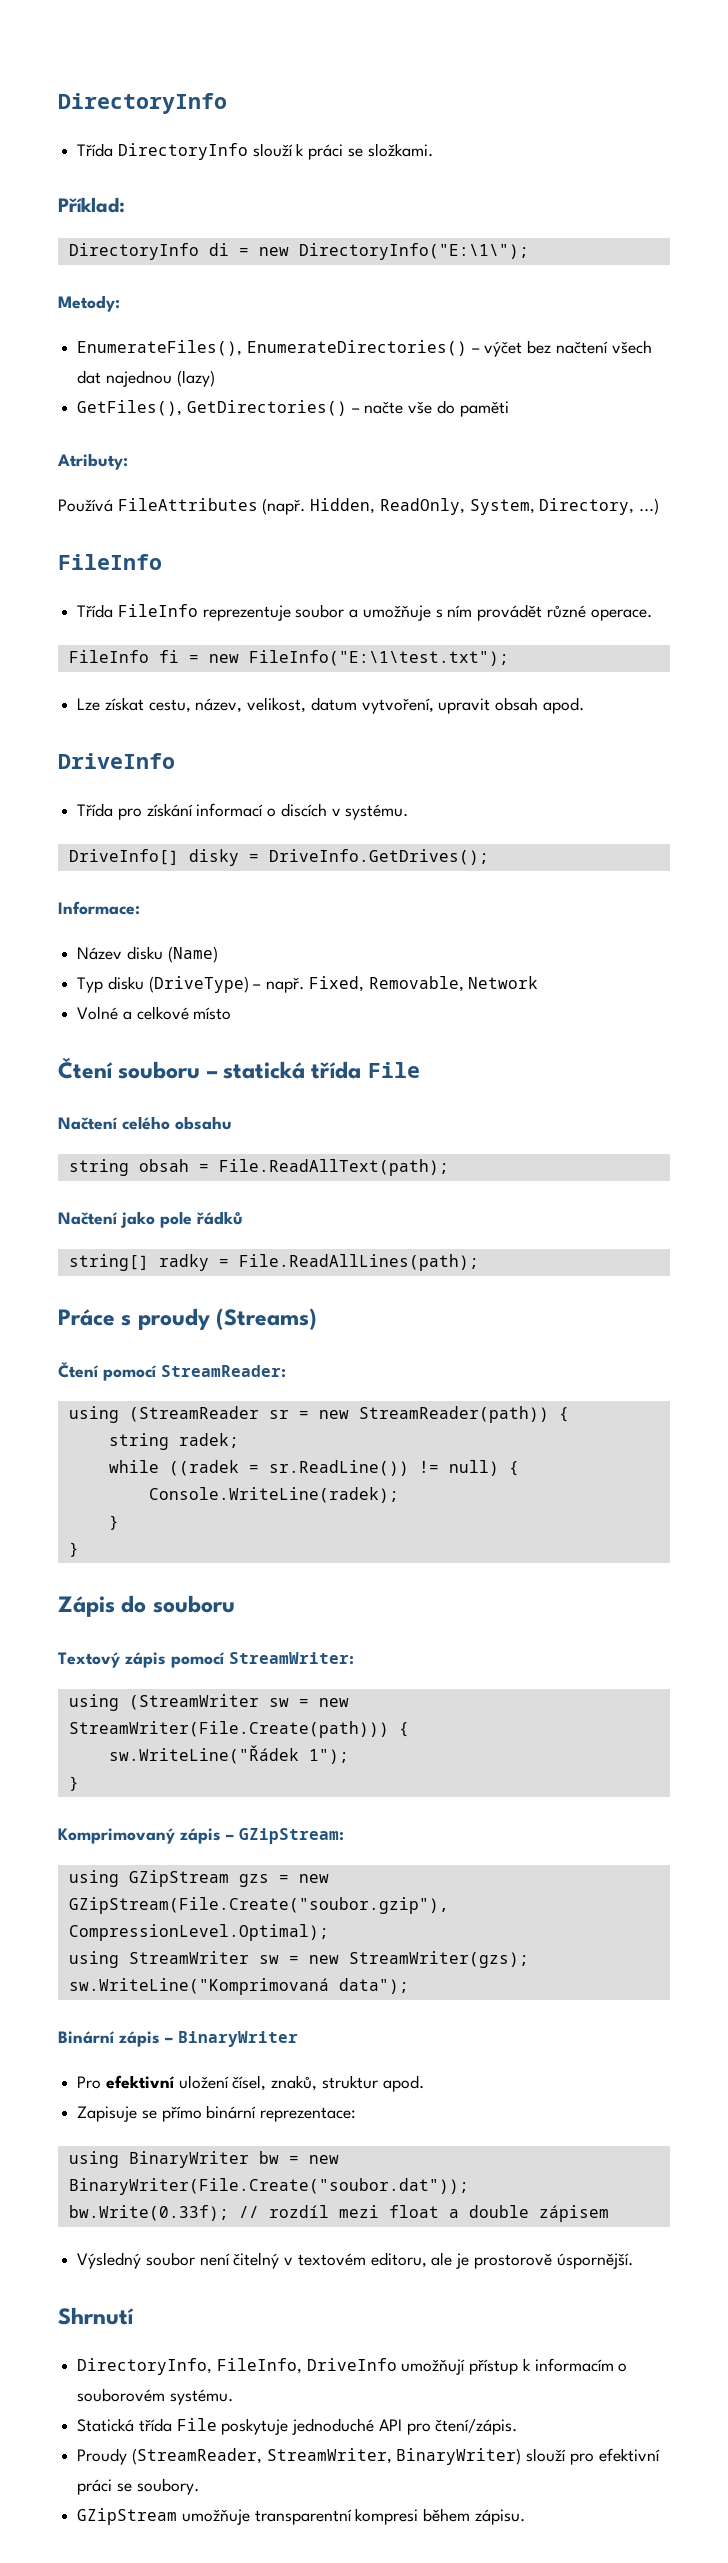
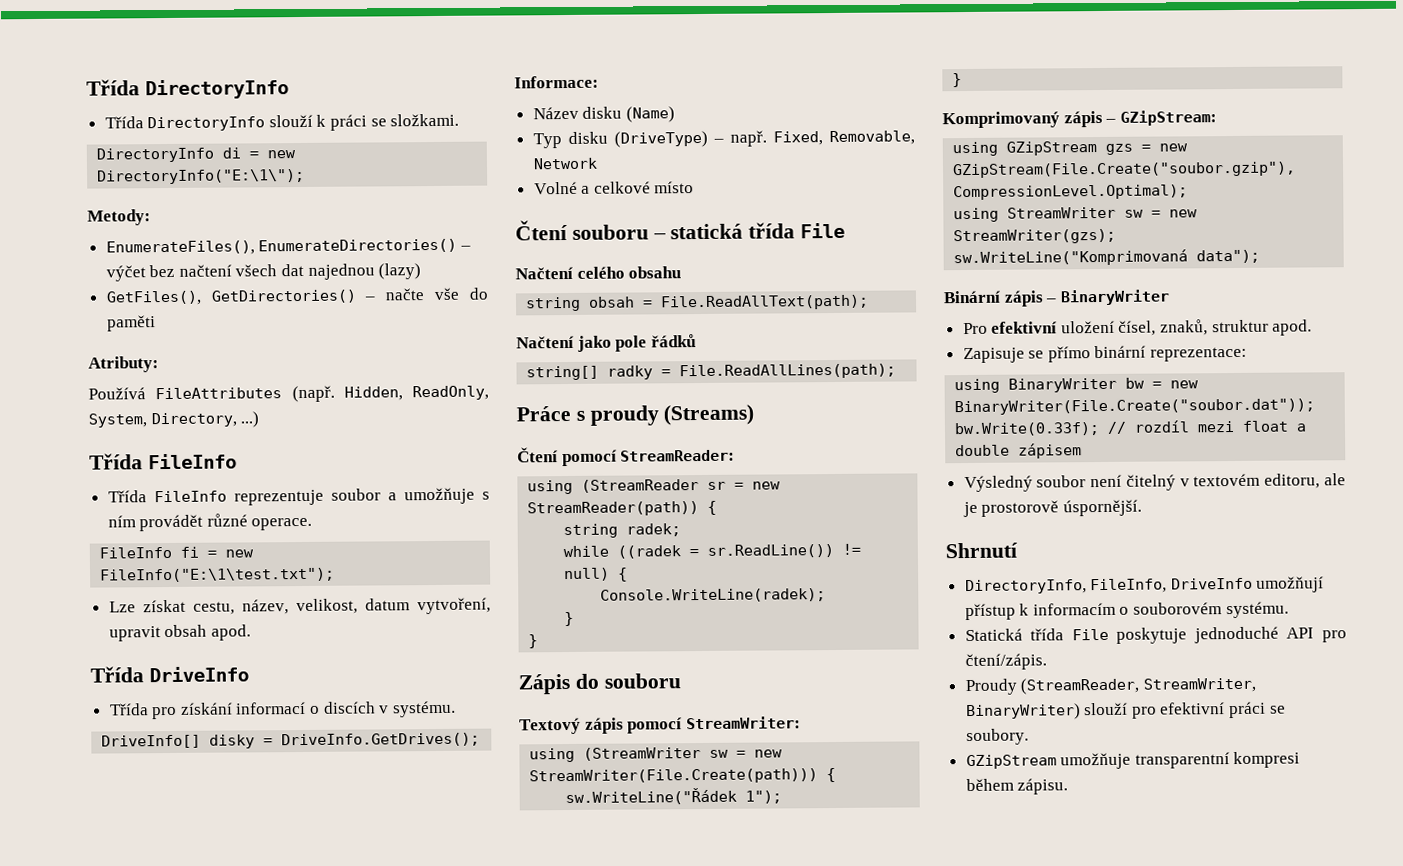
(58, 103) none -> [86,79,140,96] Třída
[58,197,125,213] // Příklad: -> (460, 120) none
(660, 506) none -> [89,453,143,470] Třída
(584, 705) none -> [90,666,144,683] Třída

